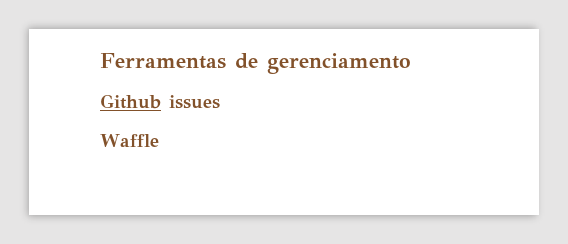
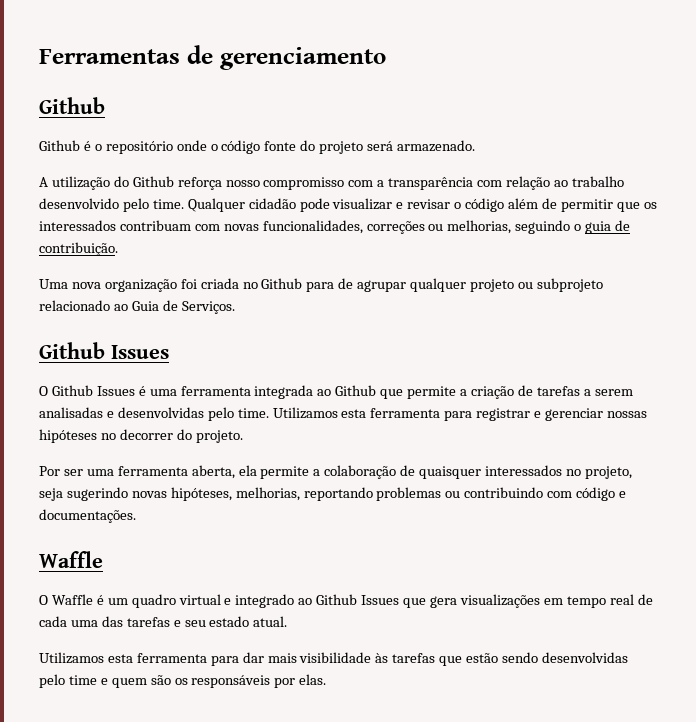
[169,95,220,109] [100,134,159,147] issues // Waffle -> [39,140,476,154] [39,176,624,190] [39,198,657,212] [39,220,631,234] [39,242,118,256] [39,278,603,292] [39,300,235,314] [39,342,169,359] [39,385,633,399] [39,407,647,421] [39,429,243,443] [39,465,632,479] [39,487,627,501] [39,509,136,523] [39,551,103,568] [39,594,653,608] [39,616,288,627] [39,652,628,666] [39,674,327,688] // Github é o repositório onde o código fonte do projeto será armazenado. // A utilização do Github reforça nosso compromisso com a transparência com relação ao trabalho desenvolvido pelo time. Qualquer cidadão pode visualizar e revisar o código além de permitir que os interessados contribuam com novas funcionalidades, correções ou melhorias, seguindo o guia de contribuição. // Uma nova organização foi criada no Github para de agrupar qualquer projeto ou subprojeto relacionado ao Guia de Serviços. // Github Issues // O Github Issues é uma ferramenta integrada ao Github que permite a criação de tarefas a serem analisadas e desenvolvidas pelo time. Utilizamos esta ferramenta para registrar e gerenciar nossas hipóteses no decorrer do projeto. // Por ser uma ferramenta aberta, ela permite a colaboração de quaisquer interessados no projeto, seja sugerindo novas hipóteses, melhorias, reportando problemas ou contribuindo com código e documentações. // Waffle // O Waffle é um quadro virtual e integrado ao Github Issues que gera visualizações em tempo real de cada uma das tarefas e seu estado atual. // Utilizamos esta ferramenta para dar mais visibilidade às tarefas que estão sendo desenvolvidas pelo time e quem são os responsáveis por elas.

